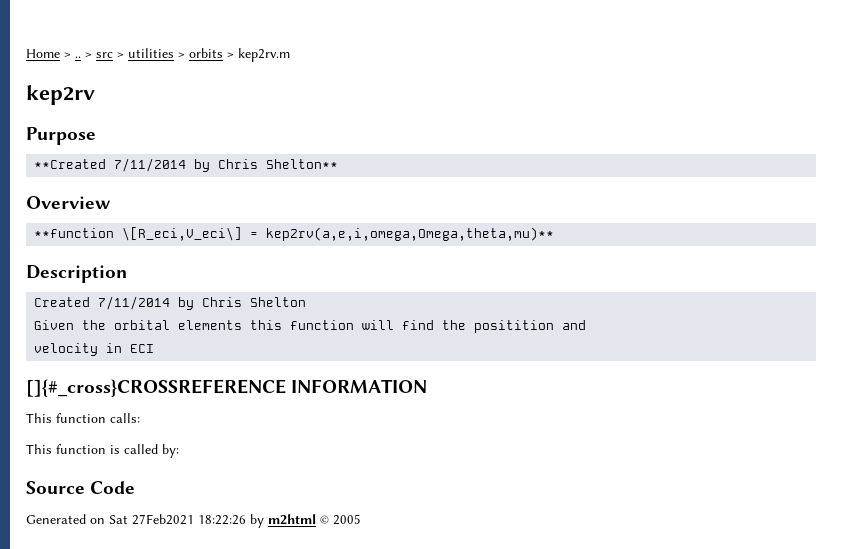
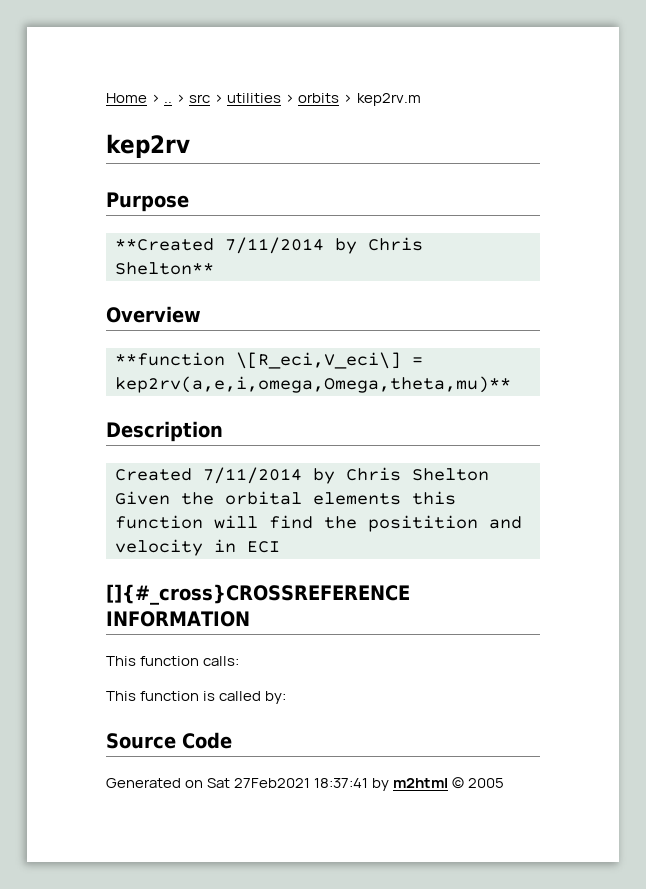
[198,515,246,525] 18:22:26 -> [314,778,369,788] 18:37:41

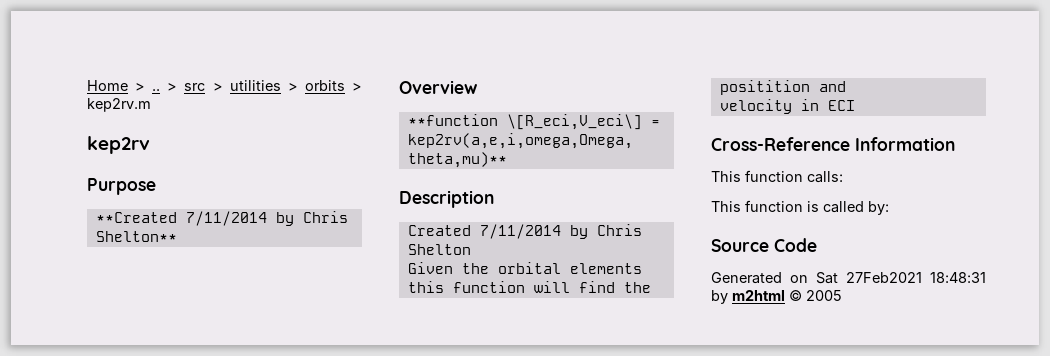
[106,584,410,605] [106,611,250,627] []{#_cross}CROSSREFERENCE INFORMATION -> [711,137,955,151] Cross-Reference Information
[314,778,369,788] 18:37:41 -> [930,272,986,283] 18:48:31

